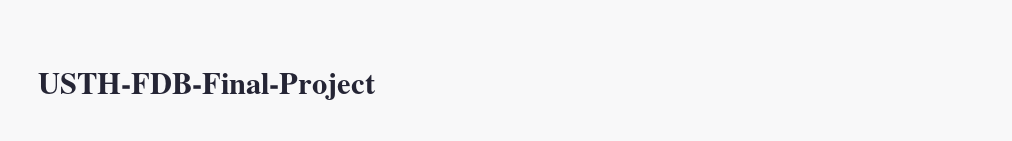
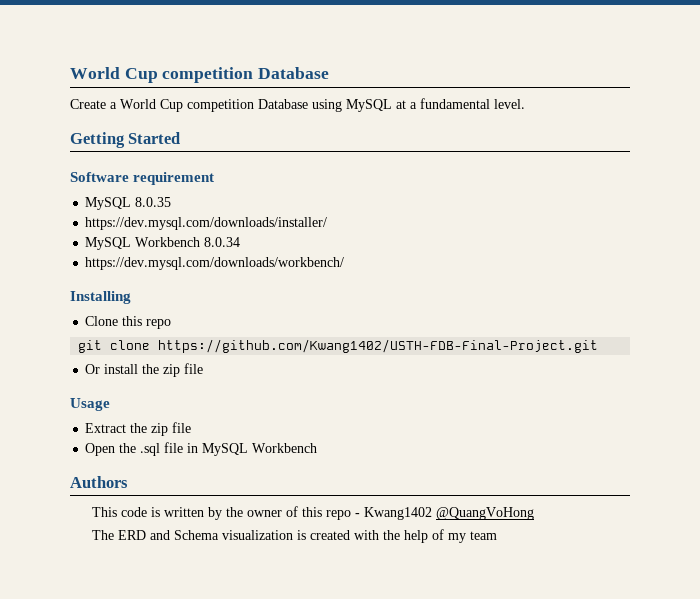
[38,73,376,100] USTH-FDB-Final-Project -> [70,67,330,83] [70,98,525,112] [70,132,181,148] [70,172,215,185] [85,197,172,210] [85,217,328,230] [85,237,241,250] [85,257,345,270] [70,291,131,304] [85,316,172,329] [78,339,599,353] [85,363,204,377] [70,398,110,411] [85,422,192,436] [85,442,318,456] [70,476,128,488] [91,506,534,520] [91,529,497,543] World Cup competition Database // Create a World Cup competition Database using MySQL at a fundamental level. // Getting Started // Software requirement // MySQL 8.0.35 // https://dev.mysql.com/downloads/installer/ // MySQL Workbench 8.0.34 // https://dev.mysql.com/downloads/workbench/ // Installing // Clone this repo // git clone https://github.com/Kwang1402/USTH-FDB-Final-Project.git // Or install the zip file // Usage // Extract the zip file // Open the .sql file in MySQL Workbench // Authors // This code is written by the owner of this repo - Kwang1402 @QuangVoHong // The ERD and Schema visualization is created with the help of my team

